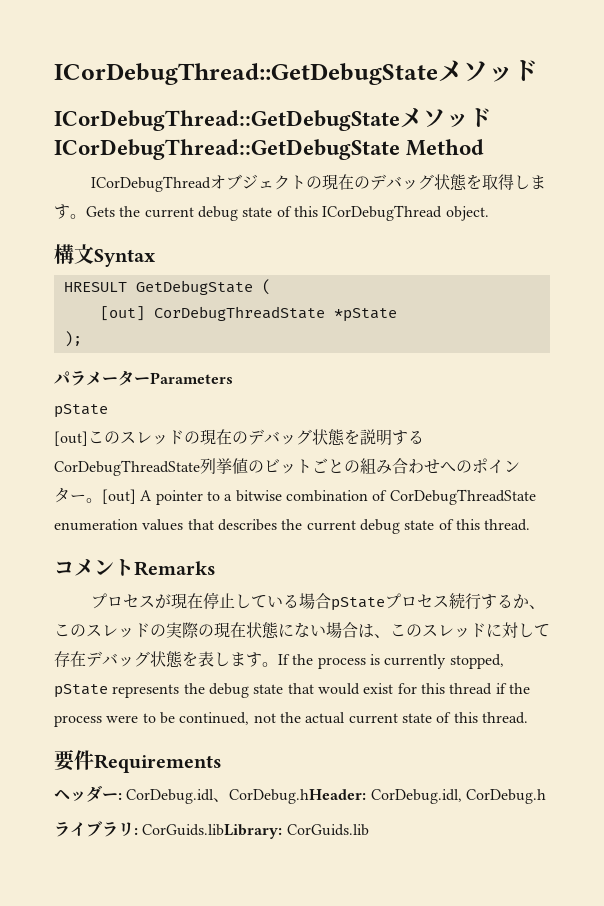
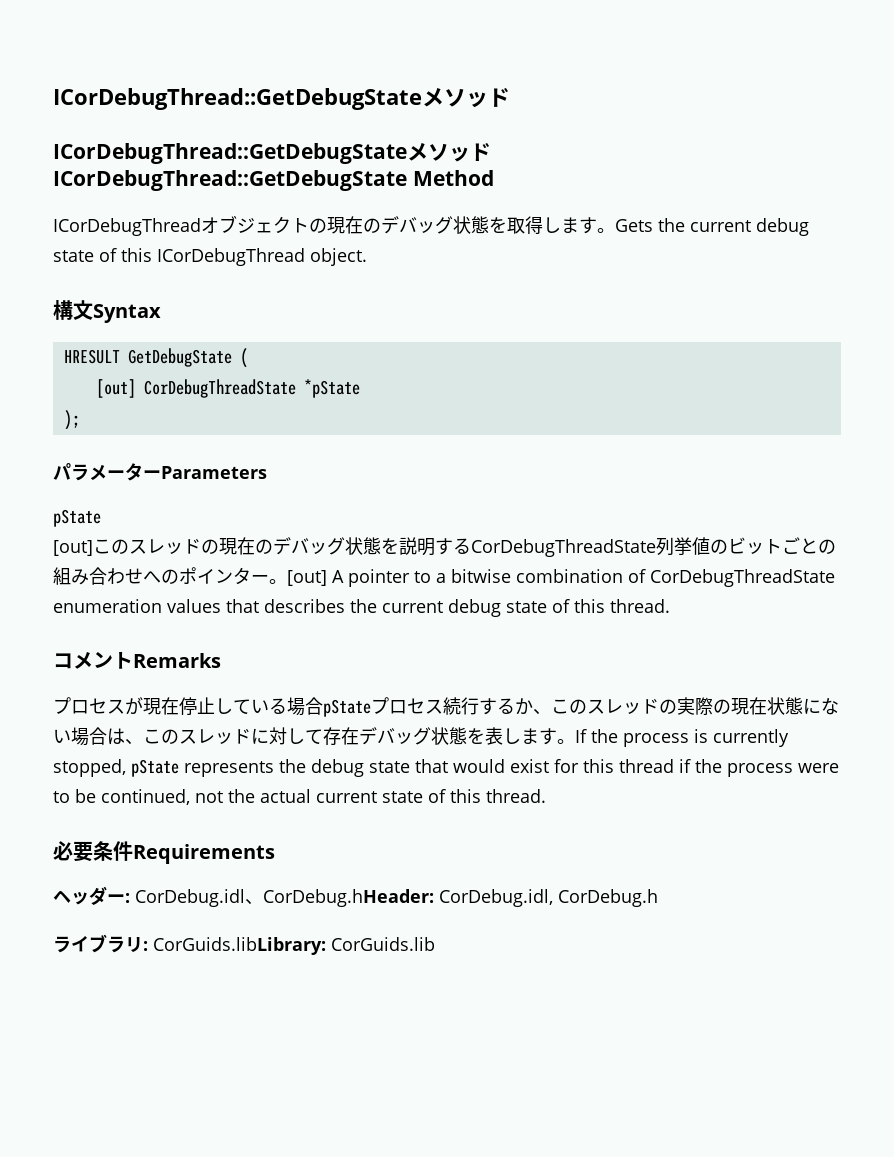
[54,750,75,771] 要 -> [53,841,113,862] 必要条

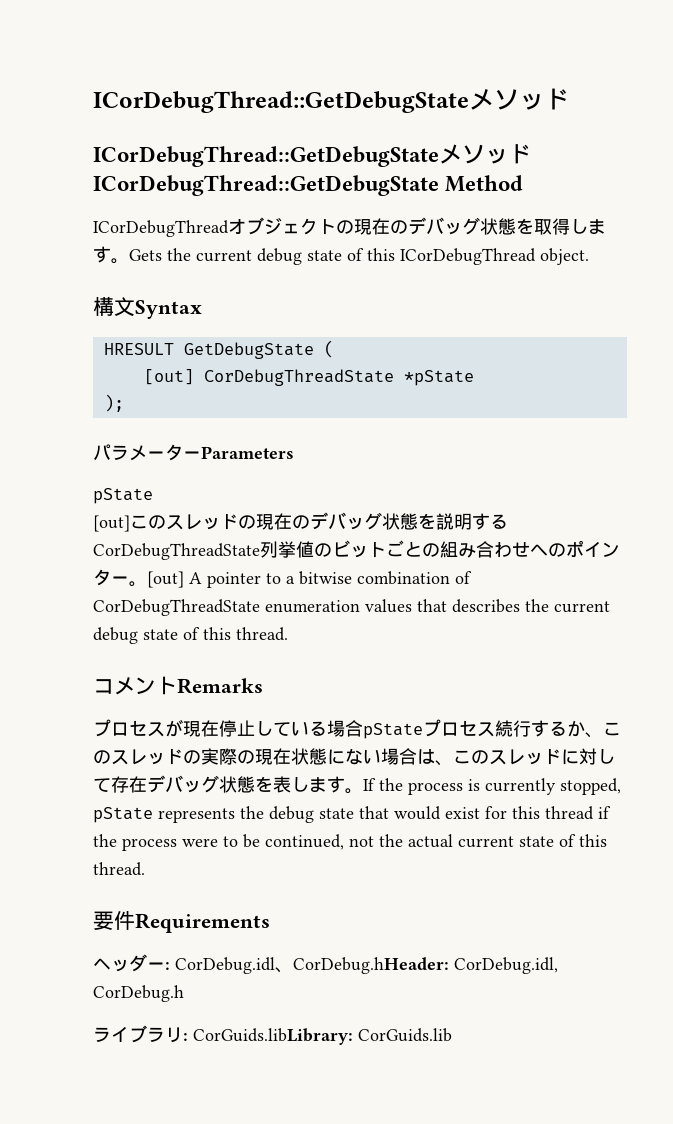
[53,841,113,862] 必要条 -> [93,911,114,930] 要

